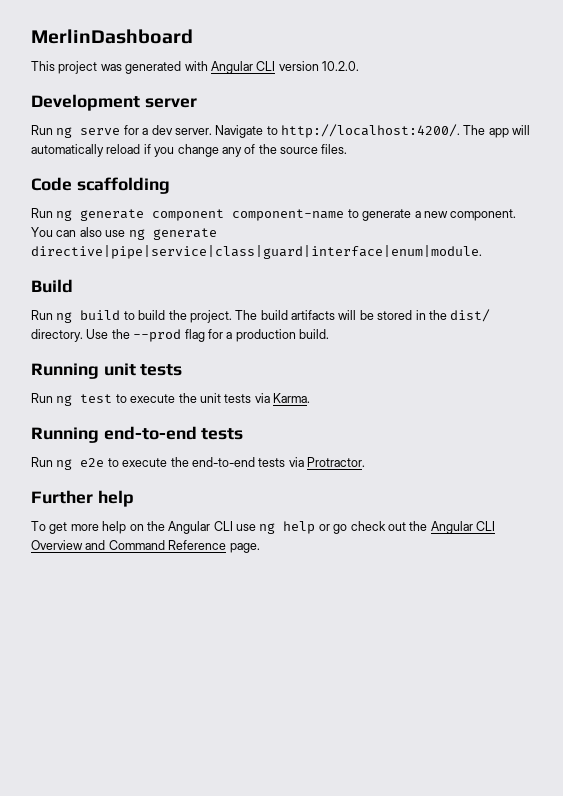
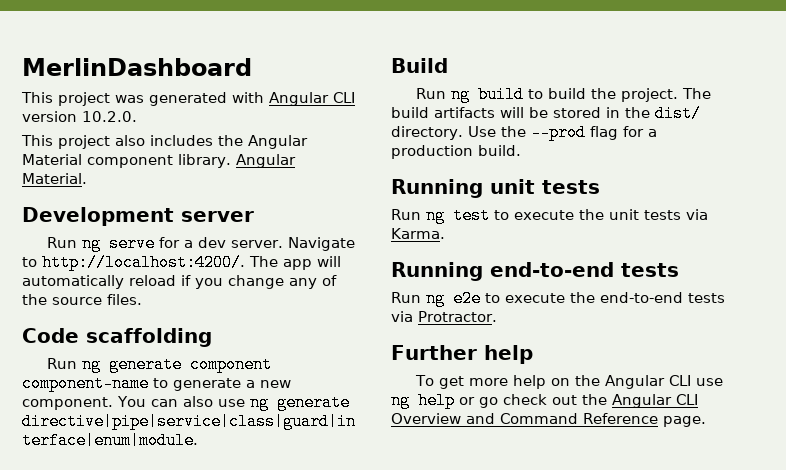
(359, 66) none -> [21,135,308,149] [22,154,296,168] [22,173,87,184] // This project also includes the Angular Material component library. Angular Material.

